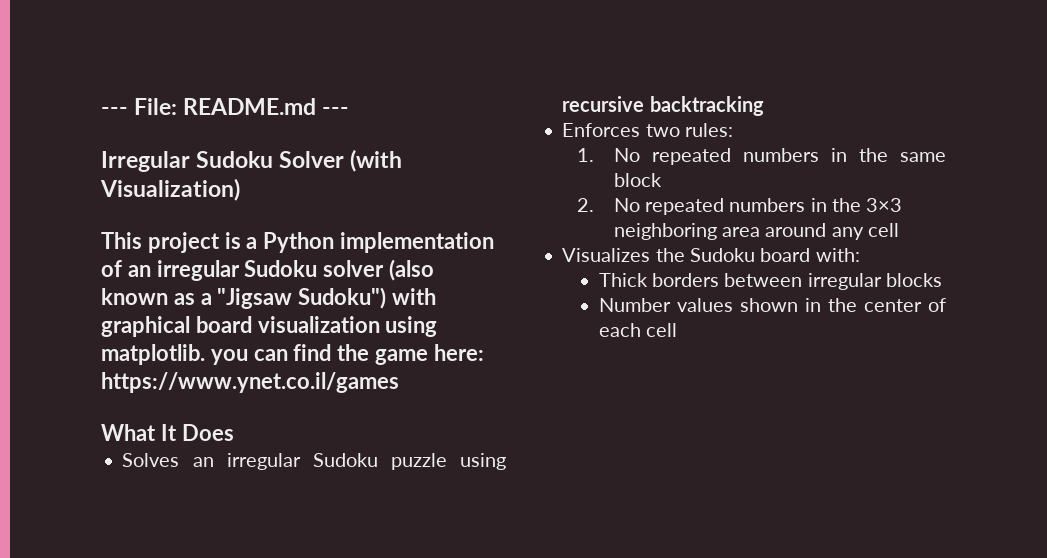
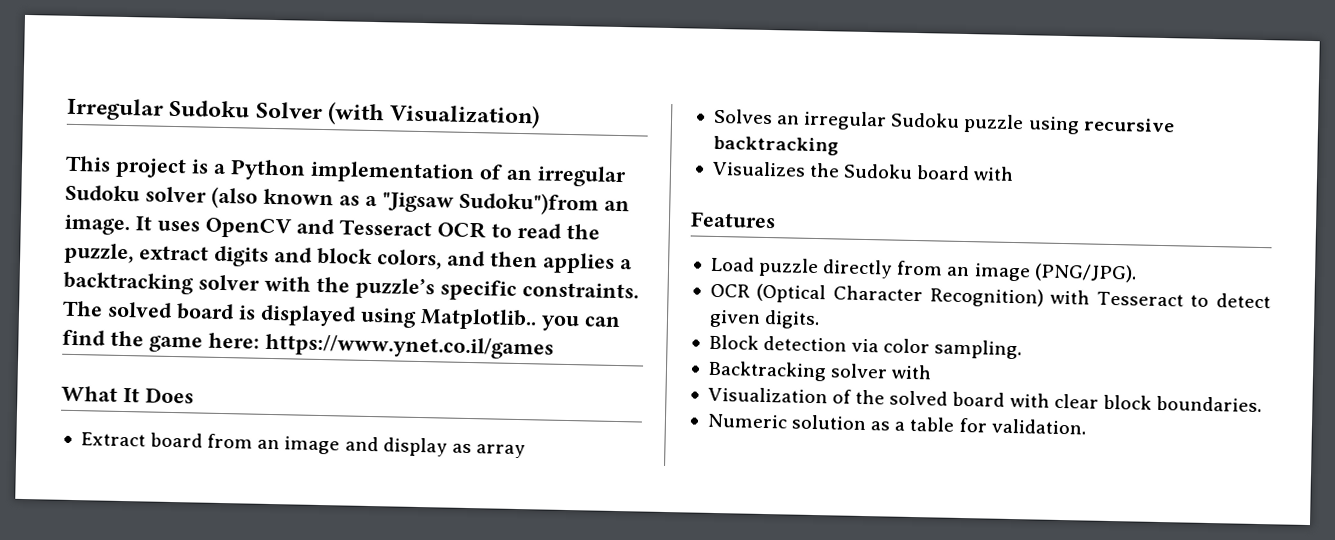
[101,98,350,115] --- File: README.md --- // -> (66, 109) none
[298,287,437,309] [101,316,438,337] [101,344,205,365] Sudoku") with graphical board visualization using matplotlib. -> [459,191,630,216] [64,214,600,240] [64,242,633,274] [63,271,639,301] [62,300,537,331] Sudoku")from an image. It uses OpenCV and Tesseract OCR to read the puzzle, extract digits and block colors, and then applies a backtracking solver with the puzzle’s specific constraints. The solved board is displayed using Matplotlib..
(234, 432) none -> [80,432,526,459] // Extract board from an image and display as array
[562,123,733,137] [577,148,946,165] [613,173,662,187] [577,198,903,215] [613,223,899,240] [562,248,860,262] [598,273,942,290] [598,298,946,312] [598,323,678,337] Enforces two rules: // 1. No repeated numbers in the same block // 2. No repeated numbers in the 3×3 neighboring area around any cell // Visualizes the Sudoku board with: // Thick borders between irregular blocks // Number values shown in the center of each cell -> [711,160,1015,181] [690,211,776,229] [709,256,1137,283] [709,283,1271,309] [708,309,821,330] [708,334,1023,360] [707,360,933,382] [707,386,1262,413] [706,413,1087,435] Visualizes the Sudoku board with // Features // Load puzzle directly from an image (PNG/JPG). // OCR (Optical Character Recognition) with Tesseract to detect given digits. // Block detection via color sampling. // Backtracking solver with // Visualization of the solved board with clear block boundaries. // Numeric solution as a table for validation.

